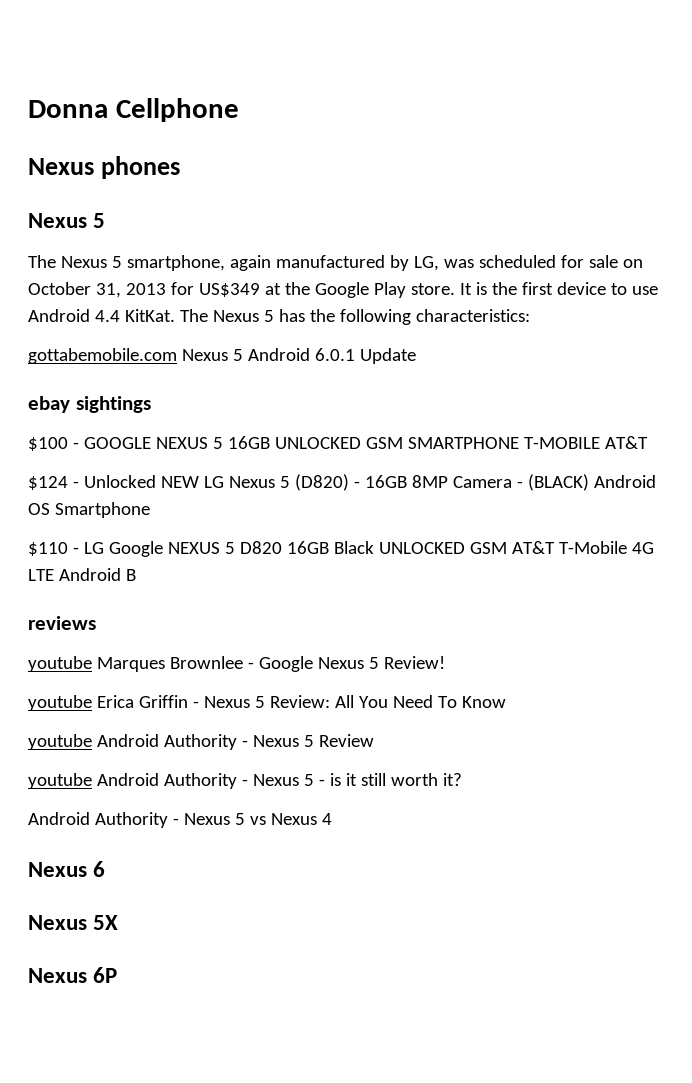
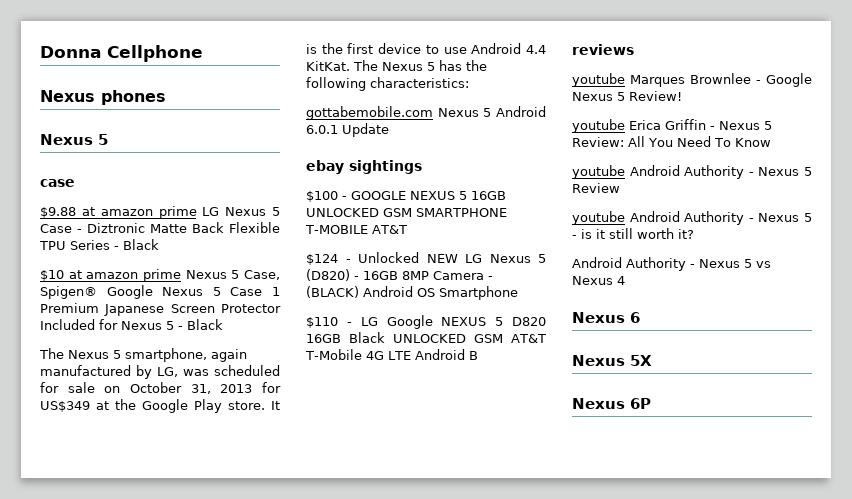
(106, 220) none -> [40,179,75,187] [40,206,280,219] [40,222,280,233] [39,239,159,250] [40,269,280,282] [40,285,280,299] [40,303,281,316] [40,319,223,330] // case // $9.88 at amazon prime LG Nexus 5 Case - Diztronic Matte Back Flexible TPU Series - Black // $10 at amazon prime Nexus 5 Case, Spigen® Google Nexus 5 Case 1 Premium Japanese Screen Protector Included for Nexus 5 - Black

